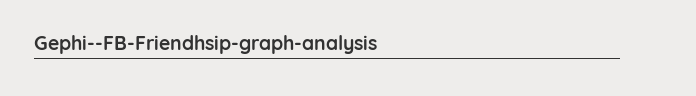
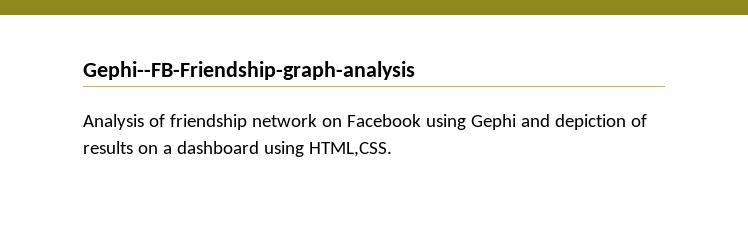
[34,35,377,54] Gephi--FB-Friendhsip-graph-analysis -> [83,61,415,80] [83,114,647,130] [83,141,392,157] Gephi--FB-Friendship-graph-analysis // Analysis of friendship network on Facebook using Gephi and depiction of results on a dashboard using HTML,CSS.

